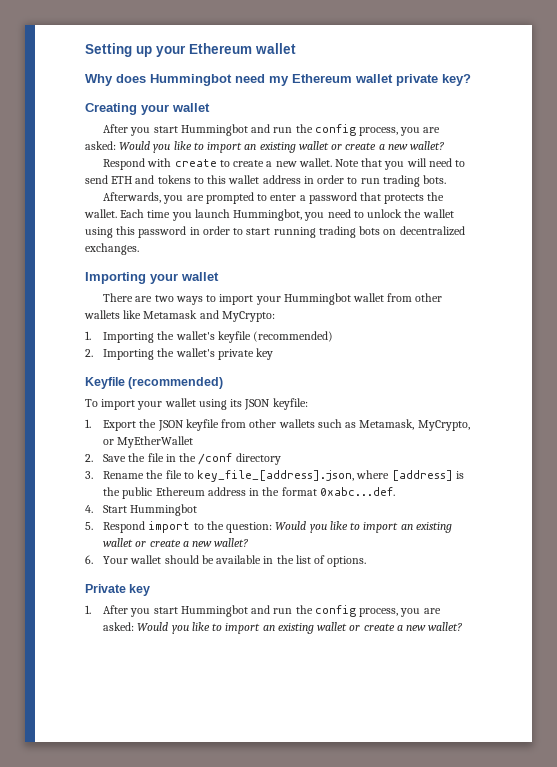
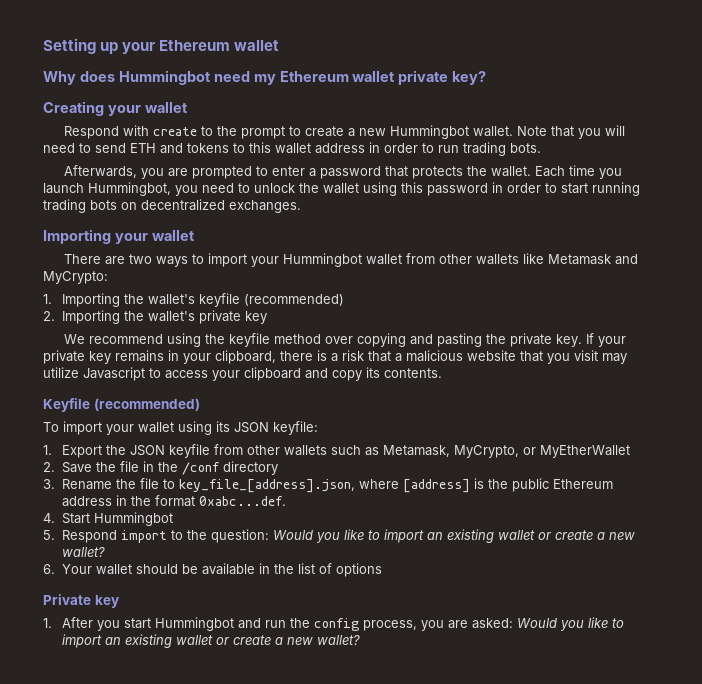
[103,124,441,136] [85,141,445,153] // After you start Hummingbot and run the config process, you are asked: Would you like to import an existing wallet or create a new wallet? -> (188, 107) none
[233,160,297,167] create a new -> [216,125,469,139] the prompt to create a new Hummingbot
(274, 354) none -> [63,333,626,347] [43,350,627,364] [43,367,442,381] // We recommend using the keyfile method over copying and pasting the private key. If your private key remains in your clipboard, there is a risk that a malicious website that you visit may utilize Javascript to access your clipboard and copy its contents.
[327,556,367,567] options. -> [336,563,383,577] options

